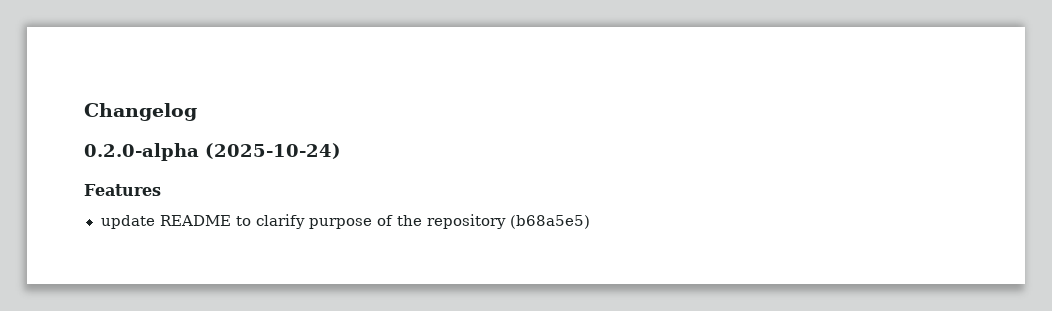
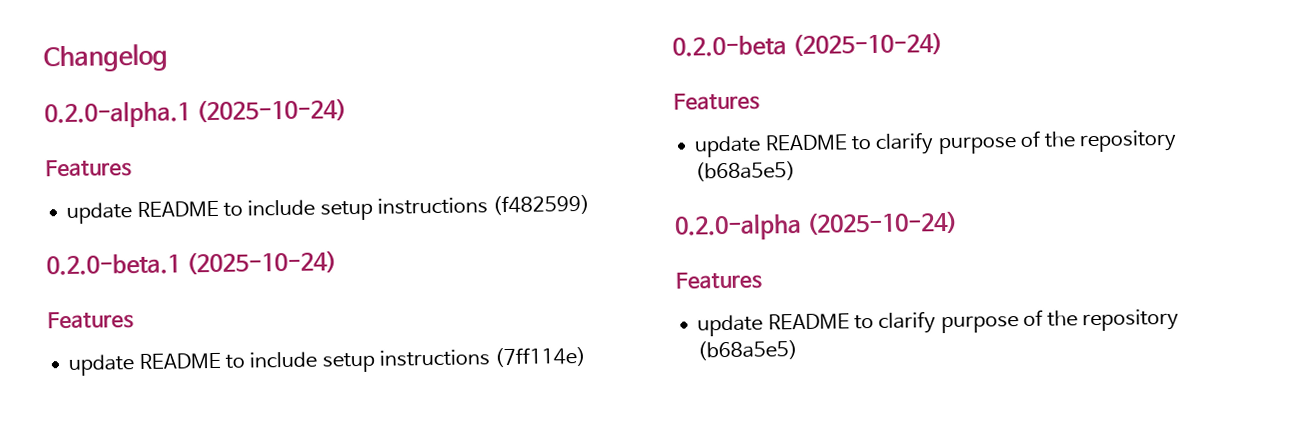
(197, 112) none -> [44,98,348,129] [45,159,132,178] [66,194,591,224] [46,250,338,276] [47,311,134,330] [68,346,587,376] [672,32,944,58] [673,92,760,111] [694,129,1178,158] [695,161,797,182] // 0.2.0-alpha.1 (2025-10-24) // Features // update README to include setup instructions (f482599) // 0.2.0-beta.1 (2025-10-24) // Features // update README to include setup instructions (7ff114e) // 0.2.0-beta (2025-10-24) // Features // update README to clarify purpose of the repository (b68a5e5)

